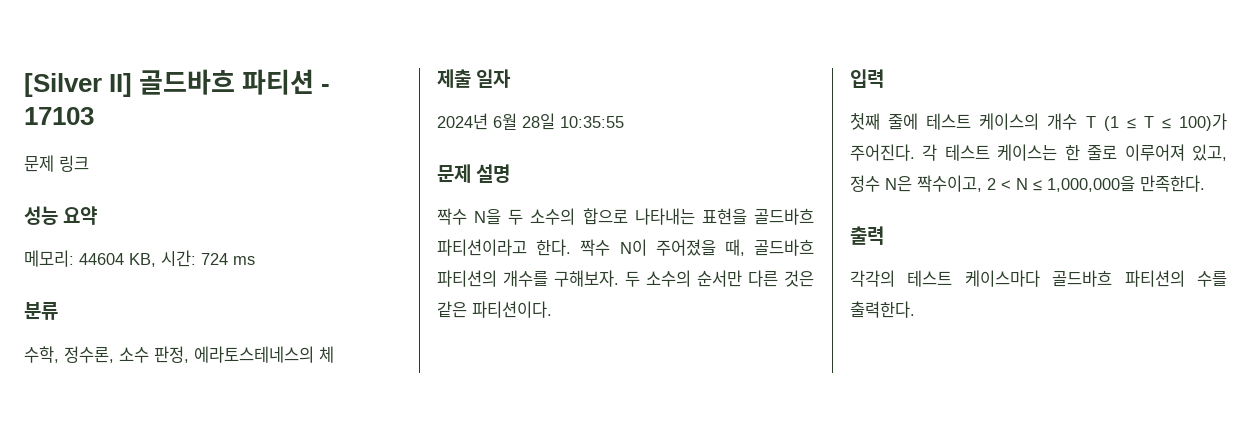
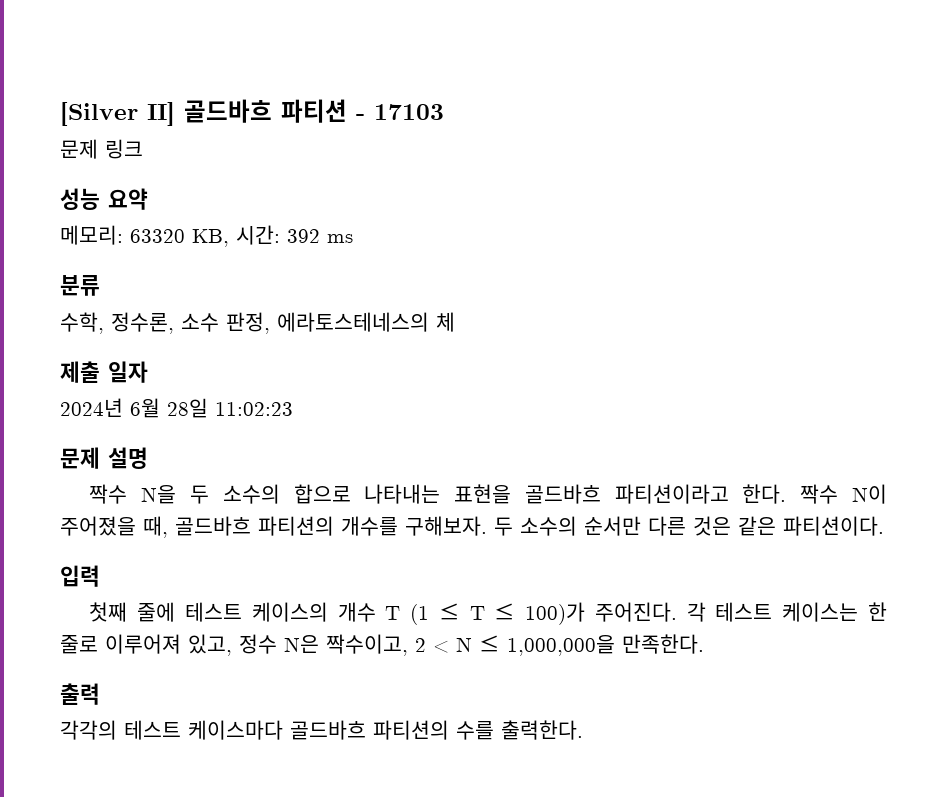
[79,253,124,265] 44604 -> [130,229,185,243] 63320
[201,253,228,265] 724 -> [287,229,320,243] 392
[560,116,624,128] 10:35:55 -> [215,402,293,416] 11:02:23

